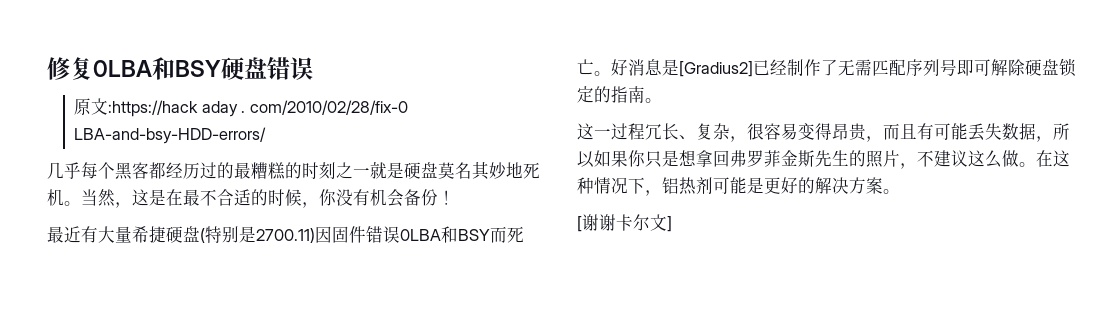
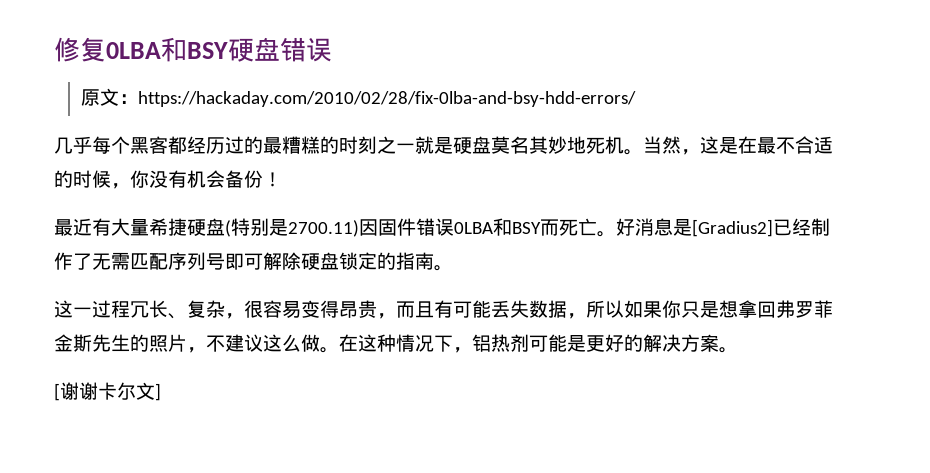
[108,100,408,117] [74,127,267,144] :https://hack aday . com/2010/02/28/fix-0 LBA-and-bsy-HDD-errors/ -> [118,91,636,107] ：https://hackaday.com/2010/02/28/fix-0lba-and-bsy-hdd-errors/

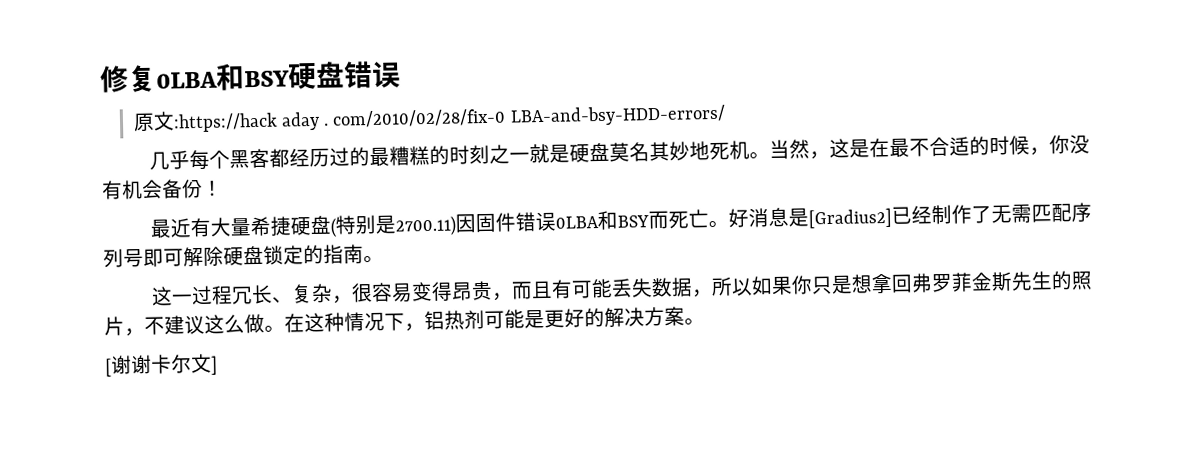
[118,91,636,107] ：https://hackaday.com/2010/02/28/fix-0lba-and-bsy-hdd-errors/ -> [172,104,726,133] :https://hack aday . com/2010/02/28/fix-0 LBA-and-bsy-HDD-errors/

